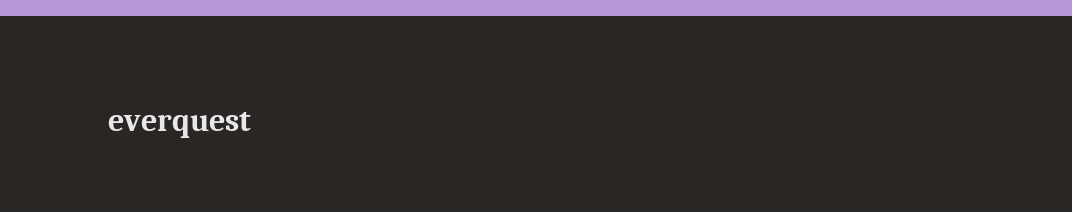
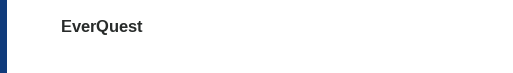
[108,112,251,138] everquest -> [61,20,143,35] EverQuest

